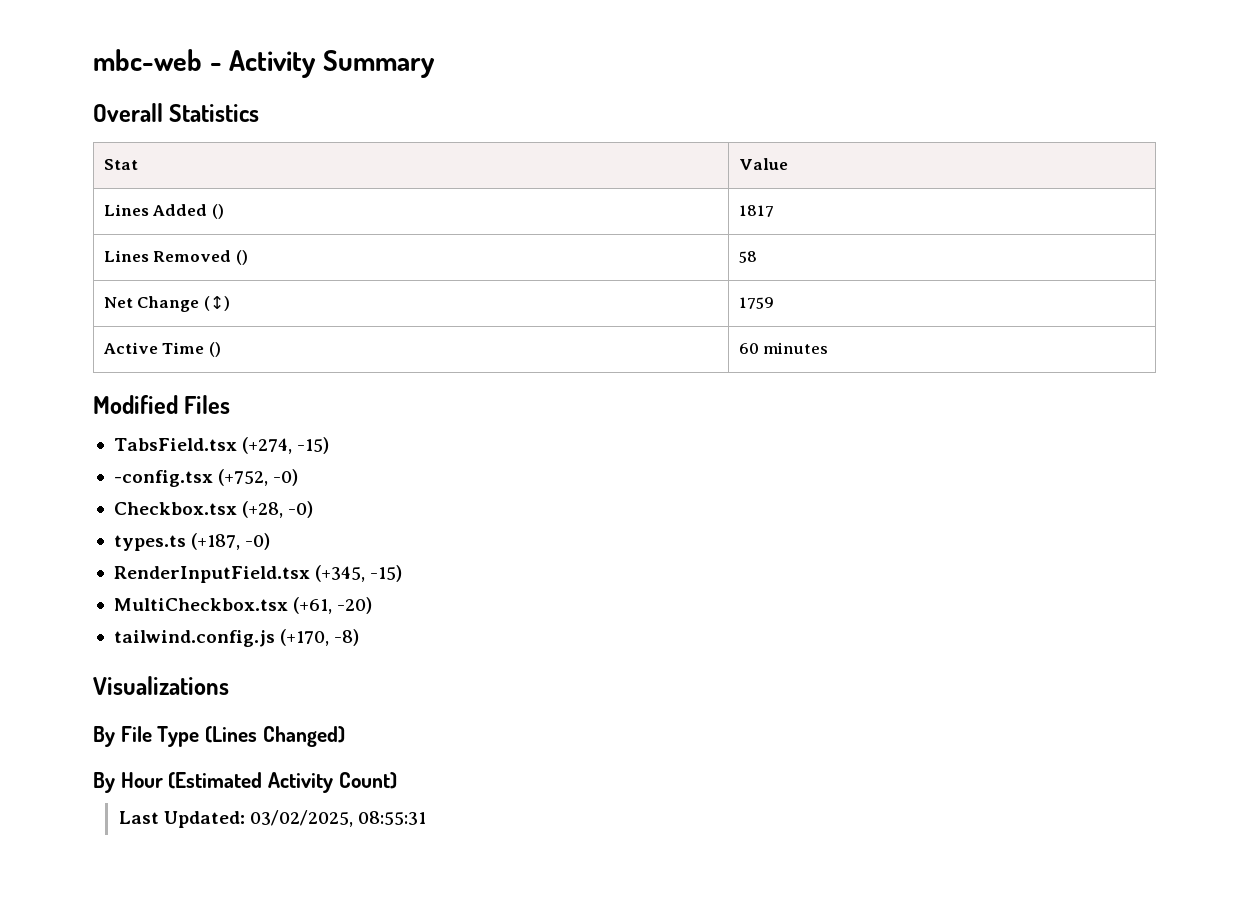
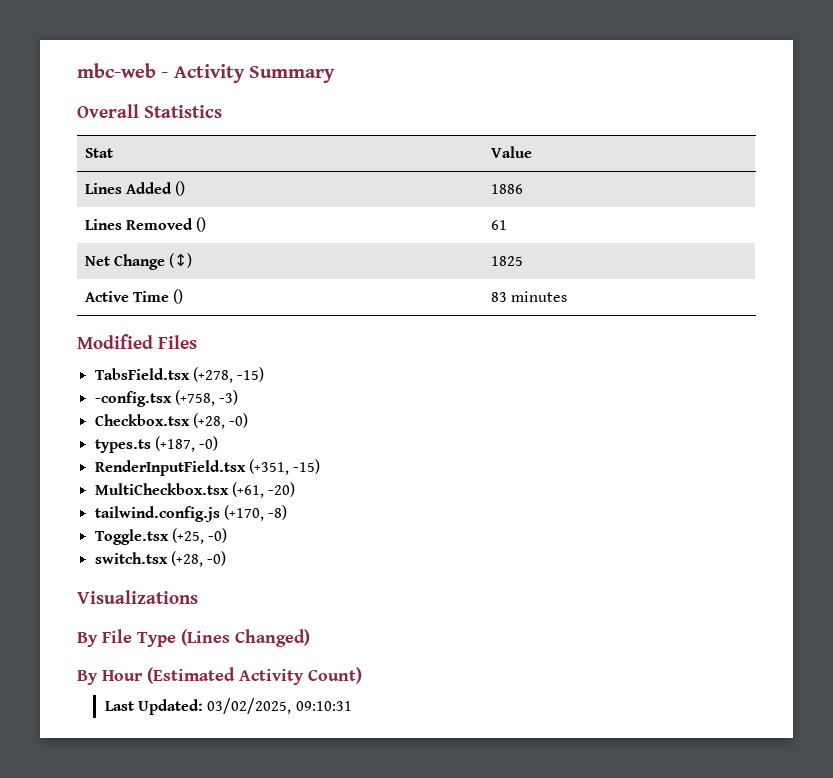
[738,205,774,217] 1817 -> [490,184,523,194] 1886
[738,251,757,263] 58 -> [490,220,507,230] 61
[738,297,774,309] 1759 -> [490,256,523,266] 1825
[738,343,759,354] 60 -> [490,292,507,302] 83
[242,437,293,454] (+274, -> [192,367,233,383] (+278,
[218,469,299,486] (+752, -0) -> [174,390,239,406] (+758, -3)
[315,565,366,582] (+345, -> [248,459,289,475] (+351,
(360, 637) none -> [94,528,228,545] [94,551,227,567] // Toggle.tsx (+25, -0) // switch.tsx (+28, -0)
[357,811,426,825] 08:55:31 -> [295,701,352,711] 09:10:31

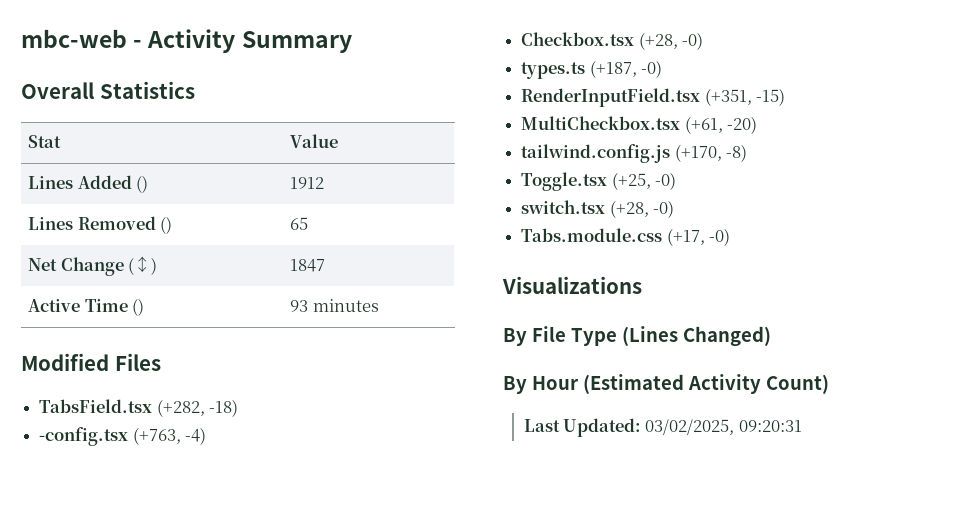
[490,184,523,194] 1886 -> [290,177,325,189] 1912
[490,220,507,230] 61 -> [290,217,309,230] 65
[490,256,523,266] 1825 -> [290,259,326,272] 1847
[490,292,507,302] 83 -> [290,300,309,312] 93
[192,367,265,383] (+278, -15) -> [156,399,239,417] (+282, -18)
[174,390,239,406] (+758, -3) -> [132,427,207,445] (+763, -4)
(227, 558) none -> [521,228,731,246] // Tabs.module.css (+17, -0)
[295,701,352,711] 09:10:31 -> [738,420,802,432] 09:20:31

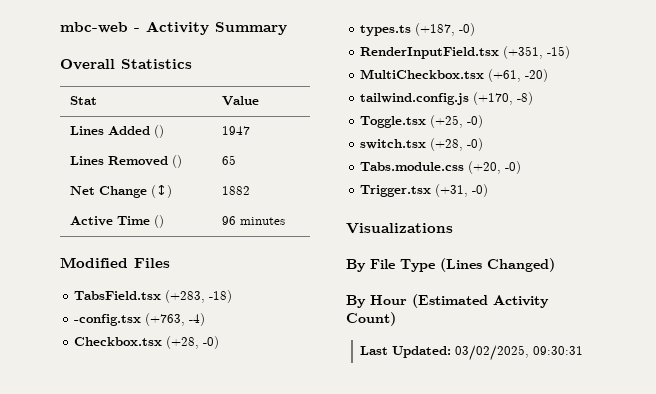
[290,177,325,189] 1912 -> [222,126,251,135] 1947
[290,259,326,272] 1847 -> [222,186,251,195] 1882
[290,300,309,312] 93 -> [222,216,237,225] 96
[156,399,205,417] (+282, -> [165,290,206,303] (+283,
[666,228,705,246] (+17, -> [468,161,522,174] [360,184,469,197] (+20, -0) // Trigger.tsx (+31,
[738,420,802,432] 09:20:31 -> [533,346,584,355] 09:30:31

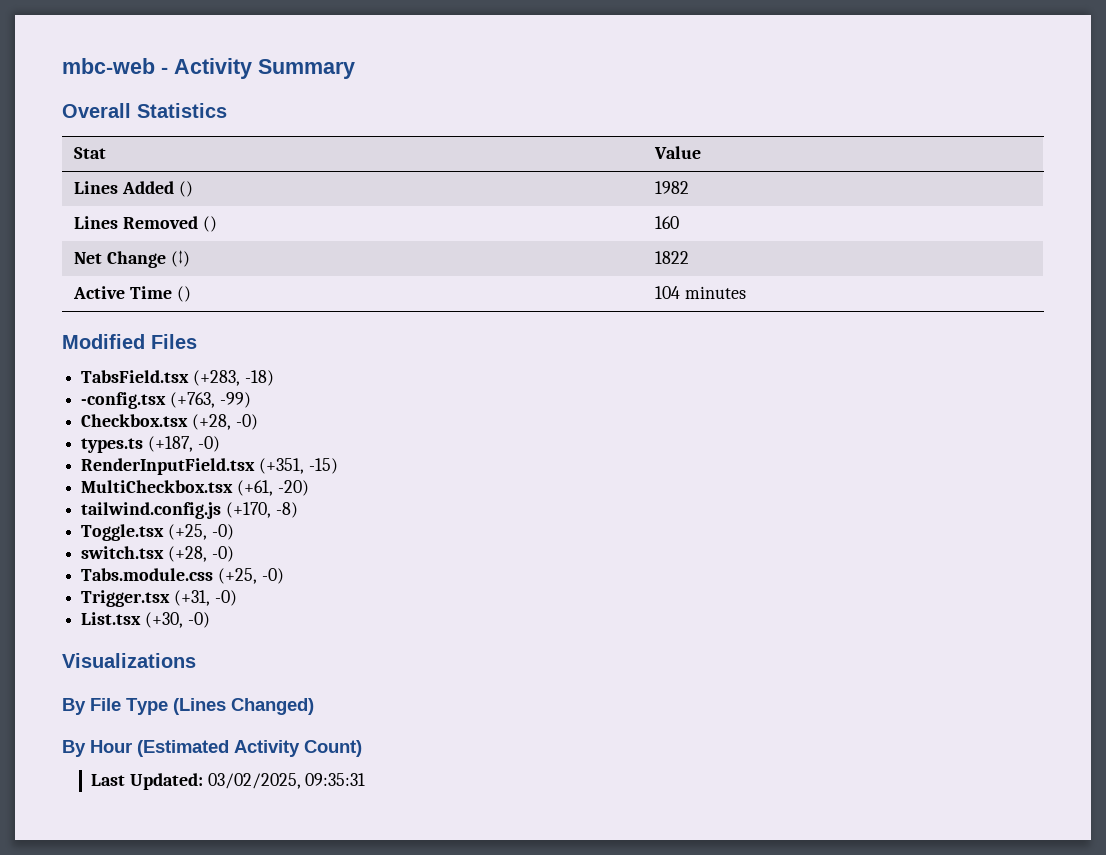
[222,126,251,135] 1947 -> [655,181,690,194] 1982
[222,155,237,165] 65 -> [655,216,680,229] 160
[222,186,251,195] 1882 -> [655,251,690,264] 1822
[222,216,237,225] 96 -> [655,286,681,299] 104
[189,313,206,326] -4) -> [219,392,251,408] -99)
[468,161,502,174] (+20, -> [217,568,257,584] (+25,
(489, 190) none -> [81,612,210,628] // List.tsx (+30, -0)
[533,346,584,355] 09:30:31 -> [305,773,366,786] 09:35:31

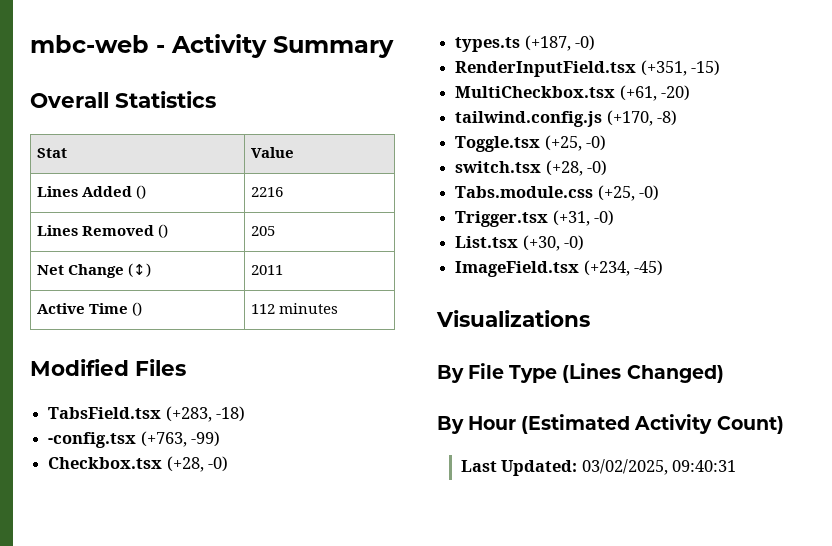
[655,181,690,194] 1982 -> [250,187,283,197] 2216
[655,216,680,229] 160 -> [250,226,275,236] 205
[655,251,690,264] 1822 -> [250,265,283,275] 2011
[655,286,681,299] 104 -> [250,304,275,314] 112
(210, 620) none -> [455,260,664,277] // ImageField.tsx (+234, -45)
[305,773,366,786] 09:35:31 -> [671,460,736,472] 09:40:31

